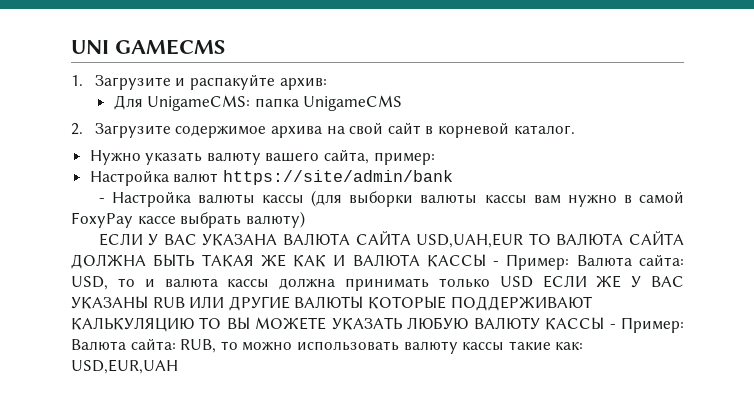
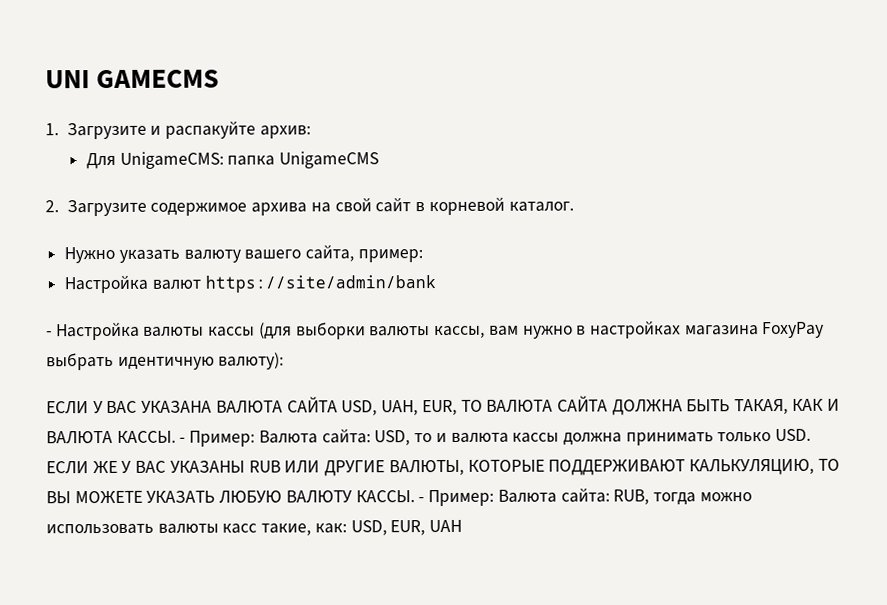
[484,195,527,204] кассы -> [434,325,486,339] кассы,
[638,191,684,204] [71,211,305,228] самой FoxyPay кассе выбрать валюту) -> [589,321,825,339] [46,352,285,371] настройках магазина FoxyPay выбрать идентичную валюту):
[416,233,524,248] USD,UAH,EUR -> [341,399,457,416] USD, UAH, EUR,
[201,254,286,267] ТАКАЯ ЖЕ -> [734,398,789,415] ТАКАЯ,
[426,254,486,267] КАССЫ -> [116,430,176,443] КАССЫ.
[499,276,533,288] USD -> [775,428,812,442] USD.
[294,296,364,309] ВАЛЮТЫ -> [388,459,464,476] ВАЛЮТЫ,
[71,317,194,332] КАЛЬКУЛЯЦИЮ -> [688,458,814,476] КАЛЬКУЛЯЦИЮ,
[545,317,605,330] КАССЫ -> [355,490,415,503] КАССЫ.
[220,341,238,350] то -> [652,492,696,506] тогда
[403,341,584,354] [71,359,178,374] валюту кассы такие как: USD,EUR,UAH -> [157,519,463,536] валюты касс такие, как: USD, EUR, UAH

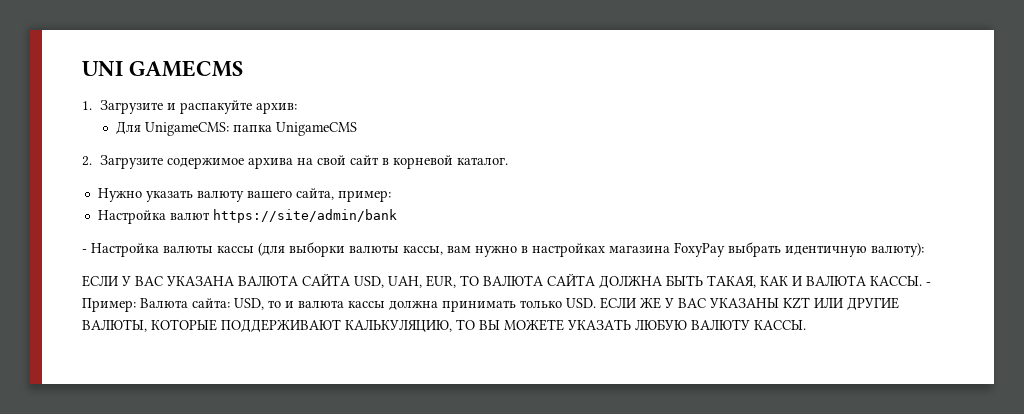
[248,460,281,473] RUB -> [783,297,810,309] KZT
[418,488,752,507] [46,519,463,536] - Пример: Валюта сайта: RUB, тогда можно использовать валюты касс такие, как: USD, EUR, UAH -> (806, 325) none

